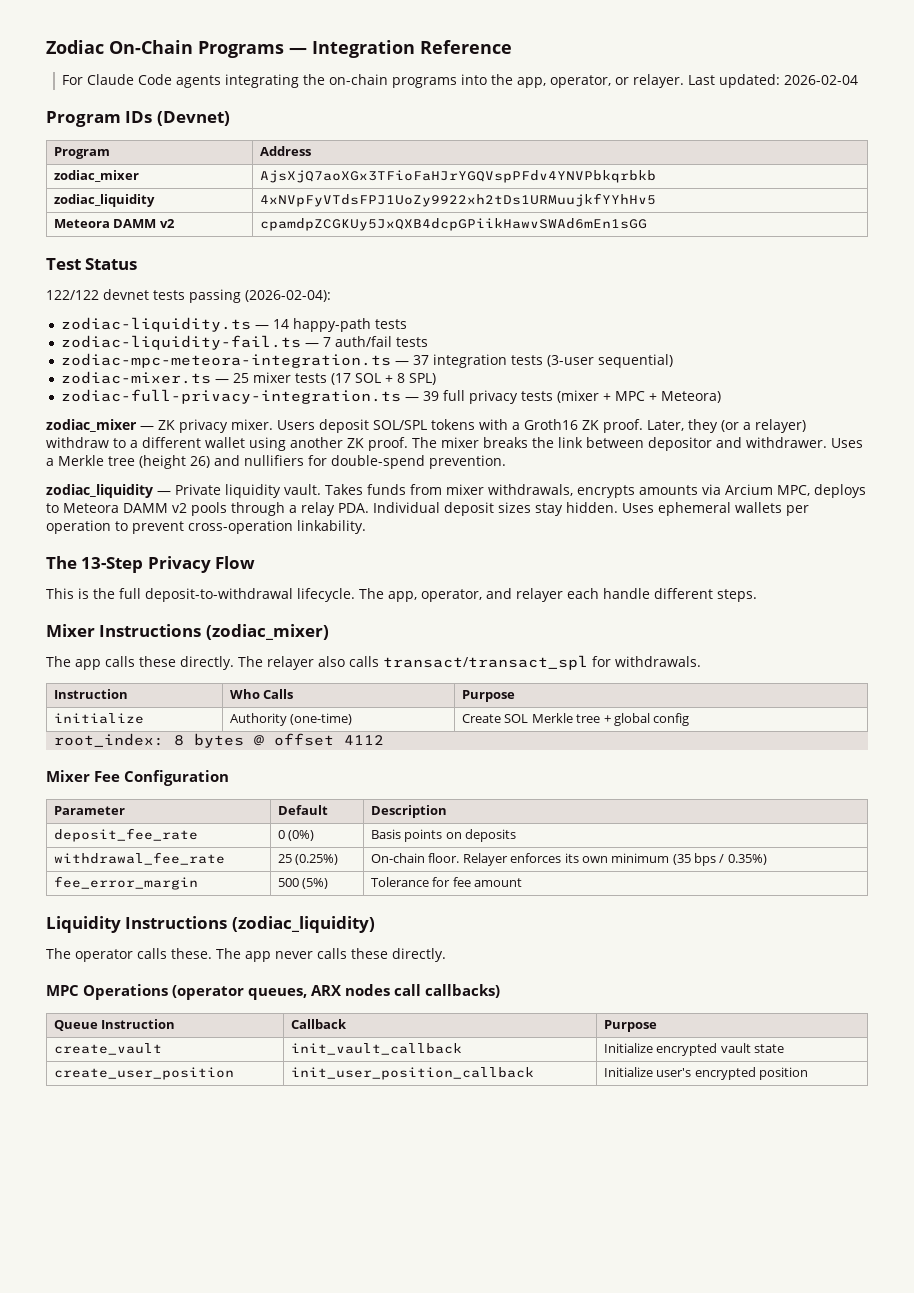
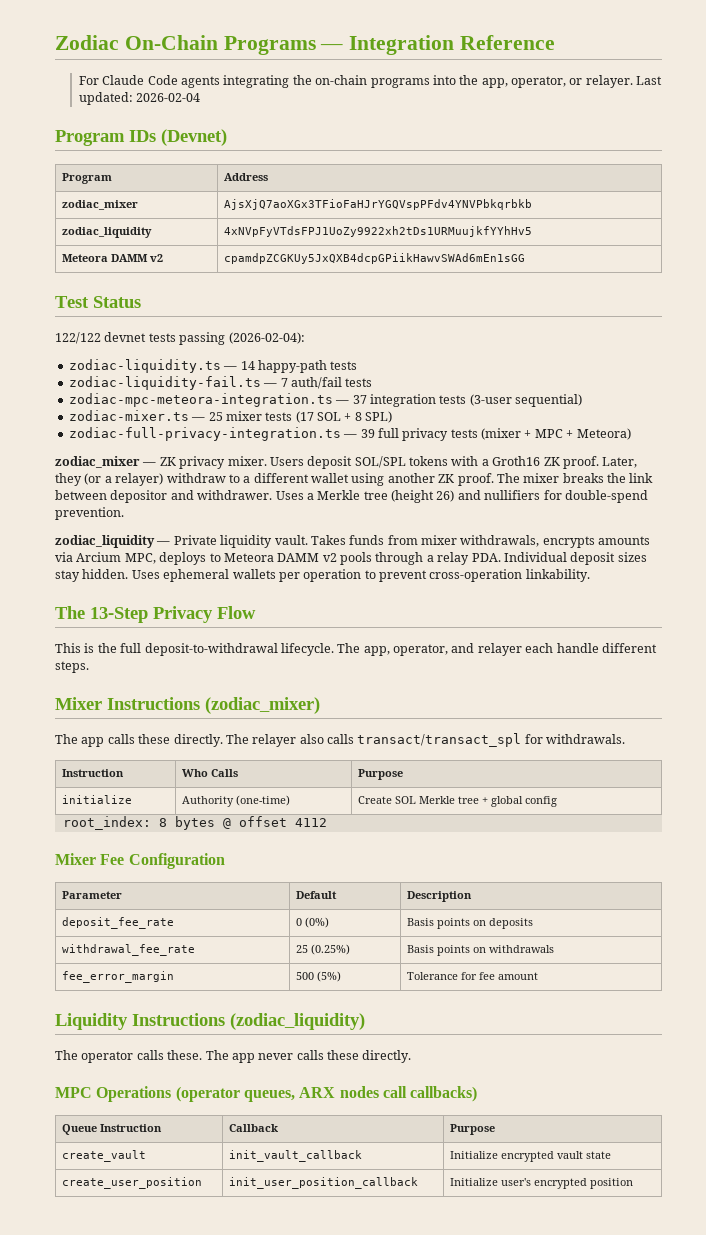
[371,853,767,866] On-chain floor. Relayer enforces its own minimum (35 bps / 0.35%) -> [407,945,555,956] Basis points on withdrawals

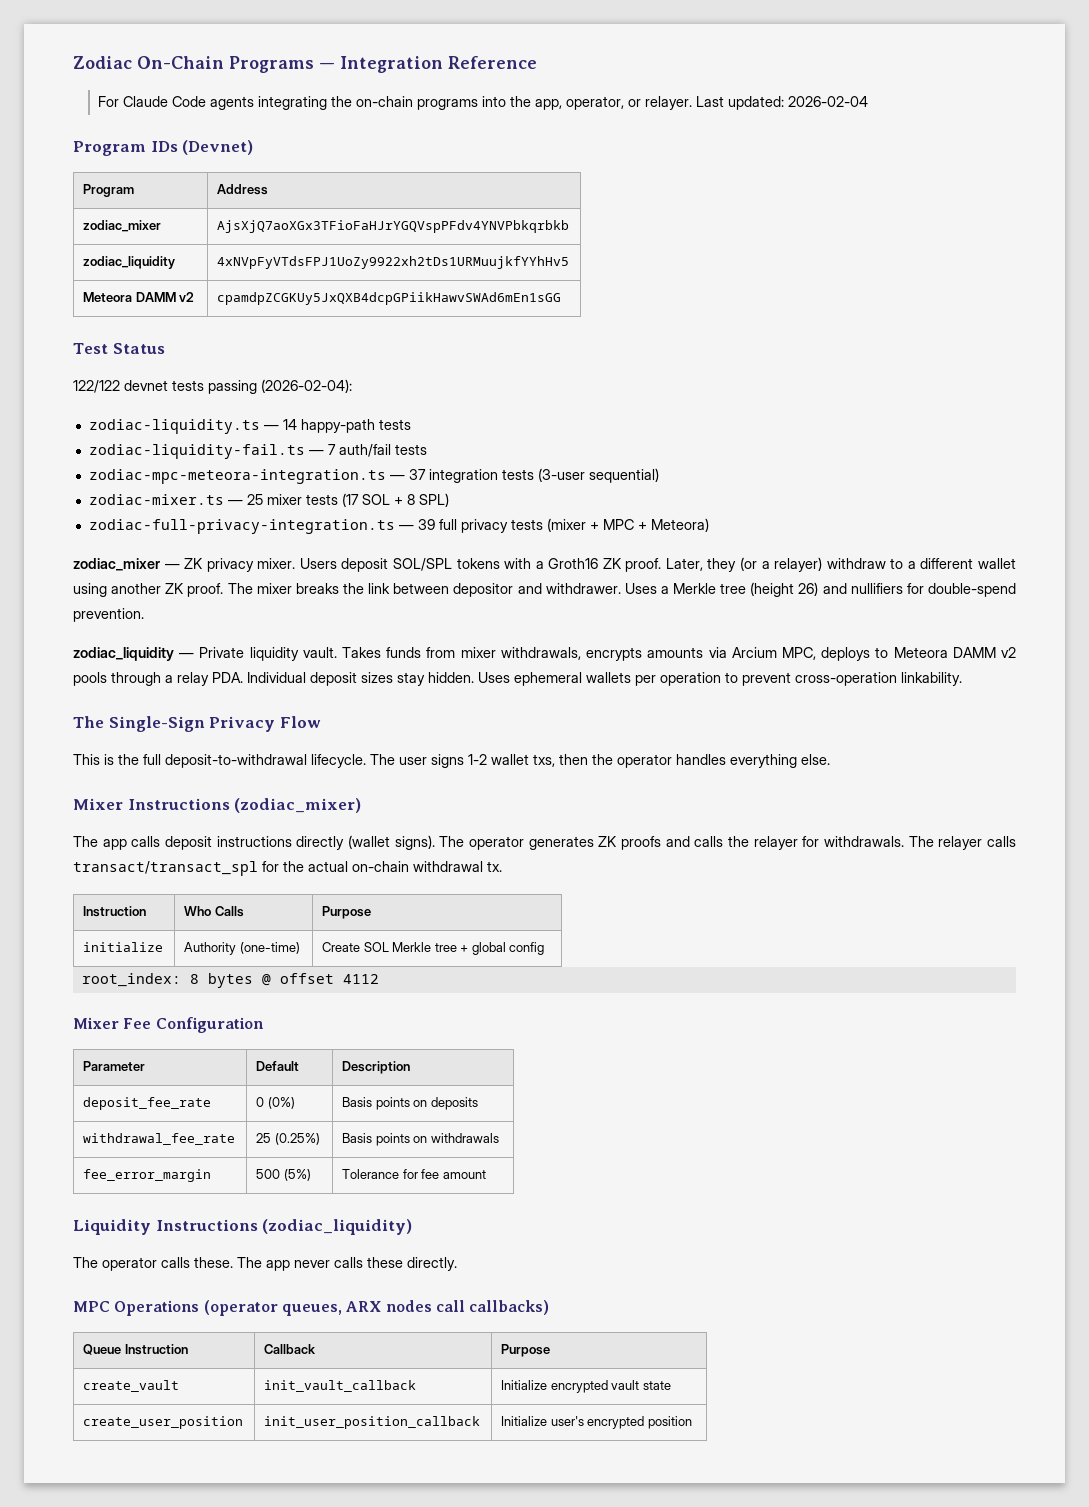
[90,607,148,623] 13-Step -> [108,716,205,732] Single-Sign
[363,643,657,656] [55,661,89,673] app, operator, and relayer each handle different steps. -> [399,754,830,768] user signs 1-2 wallet txs, then the operator handles everything else.
[138,734,223,747] these directly. -> [165,835,904,850] deposit instructions directly (wallet signs). The operator generates ZK proofs and calls the relayer for withdrawals.
[299,734,324,744] also -> (983, 843) none
[546,734,626,744] withdrawals. -> [283,861,502,872] the actual on-chain withdrawal tx.

